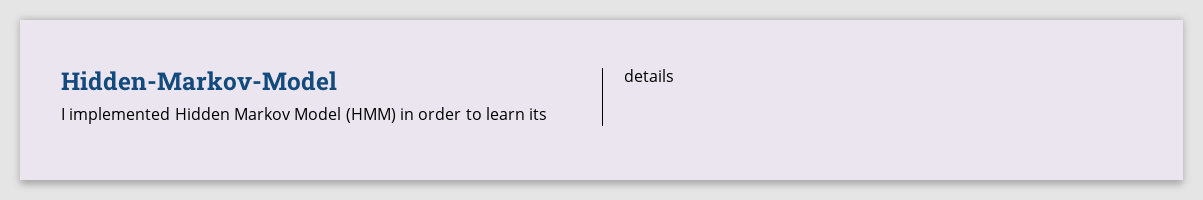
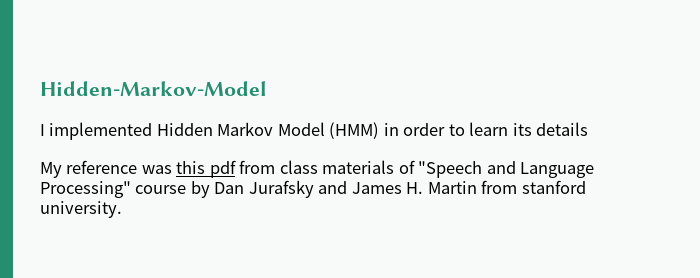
(674, 75) none -> [40,160,595,178] [40,180,586,198] [40,201,122,218] // My reference was this pdf from class materials of "Speech and Language Processing" course by Dan Jurafsky and James H. Martin from stanford university.

